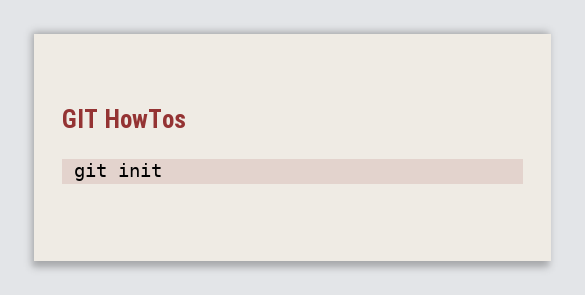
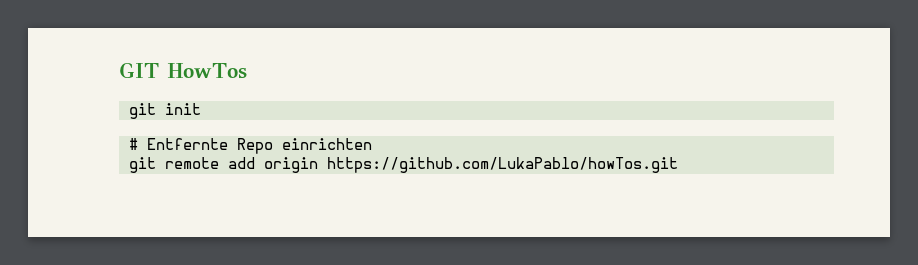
(162, 170) none -> [128,138,372,154] [128,157,678,173] // # Entfernte Repo einrichten // git remote add origin https://github.com/LukaPablo/howTos.git

